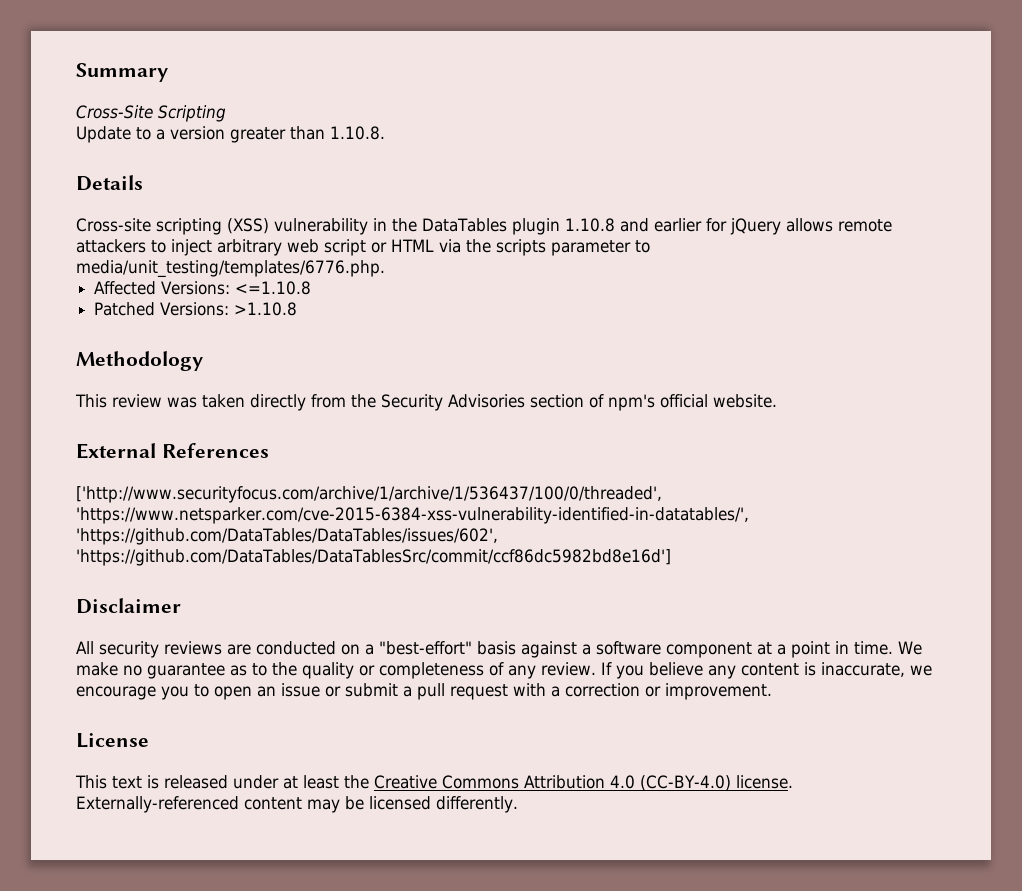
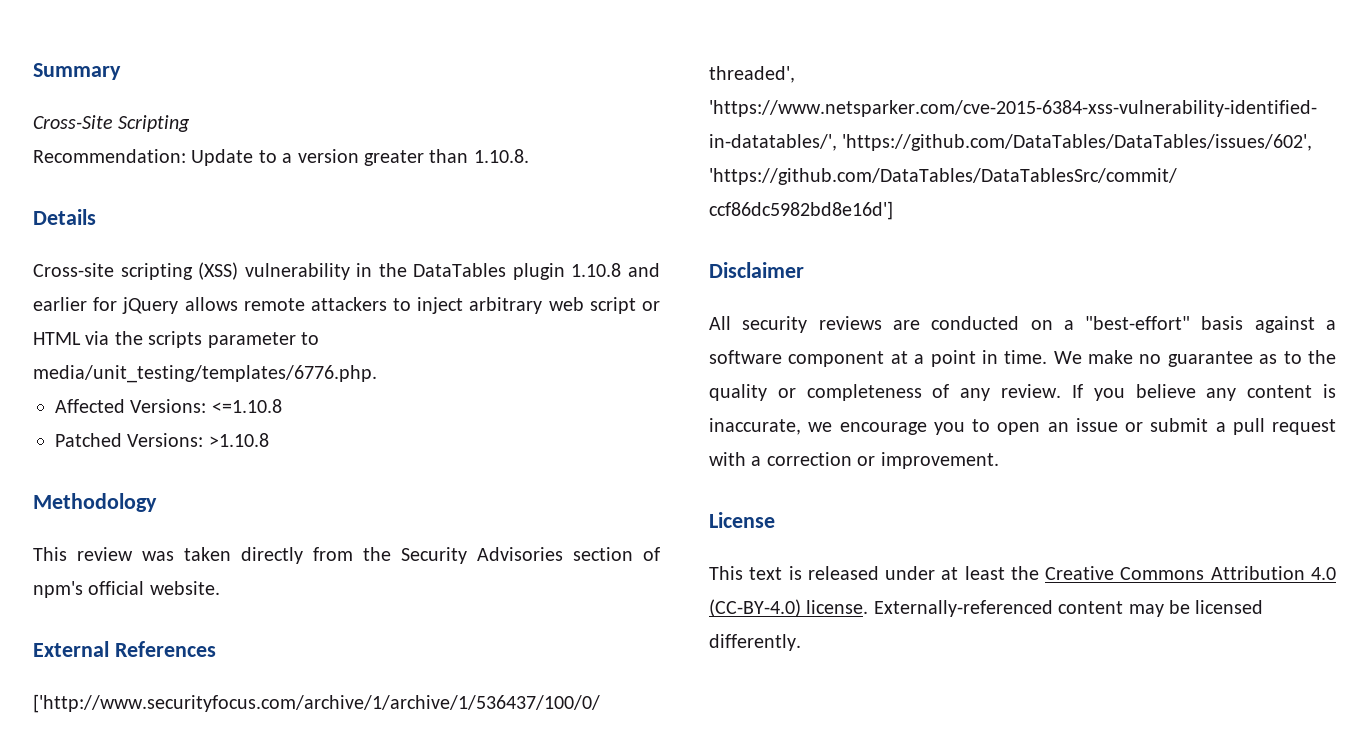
(226, 113) none -> [33,149,186,163] Recommendation:

